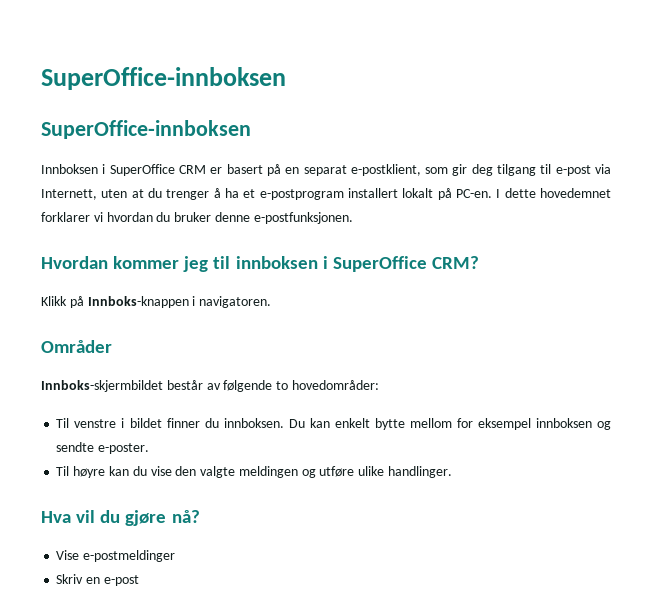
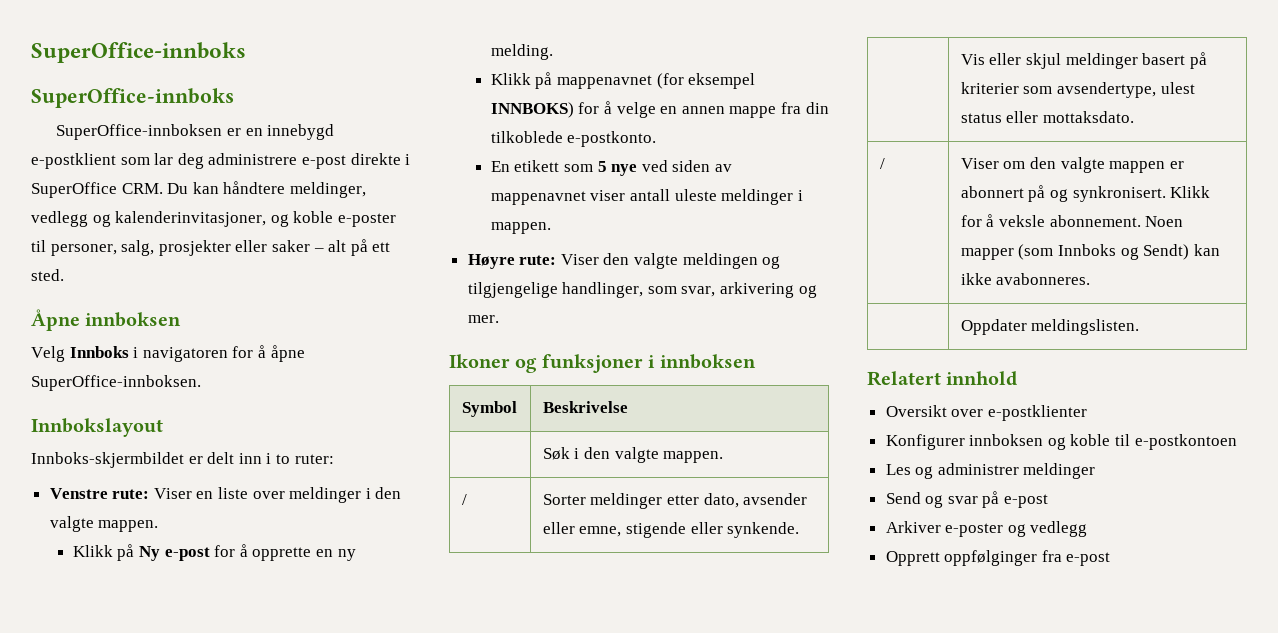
[41,67,286,90] [41,120,251,139] [41,164,611,176] [41,188,611,200] [41,212,353,224] [41,256,479,272] [41,296,272,308] [41,340,112,353] [41,380,379,392] [56,418,611,430] [56,442,150,454] [56,466,452,478] [41,510,200,526] [56,550,176,562] [56,574,101,584] SuperOffice-innboksen // SuperOffice-innboksen // Innboksen i SuperOffice CRM er basert på en separat e-postklient, som gir deg tilgang til e-post via Internett, uten at du trenger å ha et e-postprogram installert lokalt på PC-en. I dette hovedemnet forklarer vi hvordan du bruker denne e-postfunksjonen. // Hvordan kommer jeg til innboksen i SuperOffice CRM? // Klikk på Innboks-knappen i navigatoren. // Områder // Innboks-skjermbildet består av følgende to hovedområder: // Til venstre i bildet finner du innboksen. Du kan enkelt bytte mellom for eksempel innboksen og sendte e-poster. // Til høyre kan du vise den valgte meldingen og utføre ulike handlinger. // Hva vil du gjøre nå? // Vise e-postmeldinger // Skriv en -> [31,42,246,63] [31,88,234,108] [56,124,335,140] [31,153,411,169] [31,181,366,198] [31,211,396,227] [31,239,391,256] [31,269,64,281] [31,309,182,331] [31,345,305,362] [31,375,201,391] [31,418,163,437] [31,452,334,468] [49,487,402,503] [49,516,159,532] [72,544,356,561] [490,44,553,60] [490,72,756,89] [490,101,829,118] [490,131,657,147] [490,160,732,176] [490,189,803,205] [490,222,551,234] [467,253,781,269] [467,282,817,298] [467,315,499,323] [449,354,756,373] [461,401,517,417] [542,401,628,413] [542,447,724,463] [461,494,467,505] [542,493,808,509] [542,522,800,538] [960,52,1207,69] [960,82,1195,98] [960,111,1135,123] [879,158,885,169] [960,157,1184,173] [960,185,1211,202] [960,214,1184,227] [960,244,1220,260] [960,273,1091,285] [960,319,1140,335] [867,371,1018,386] [885,405,1087,421] [885,434,1237,450] [885,463,1096,479] [885,491,1049,508] [885,521,1088,537] [885,550,1062,566] SuperOffice-innboks // SuperOffice-innboks // SuperOffice-innboksen er en innebygd e-postklient som lar deg administrere e-post direkte i SuperOffice CRM. Du kan håndtere meldinger, vedlegg og kalenderinvitasjoner, og koble e-poster til personer, salg, prosjekter eller saker – alt på ett sted. // Åpne innboksen // Velg Innboks i navigatoren for å åpne SuperOffice-innboksen. // Innbokslayout // Innboks-skjermbildet er delt inn i to ruter: // Venstre rute: Viser en liste over meldinger i den valgte mappen. // Klikk på Ny e-post for å opprette en ny melding. // Klikk på mappenavnet (for eksempel INNBOKS) for å velge en annen mappe fra din tilkoblede e-postkonto. // En etikett som 5 nye ved siden av mappenavnet viser antall uleste meldinger i mappen. // Høyre rute: Viser den valgte meldingen og tilgjengelige handlinger, som svar, arkivering og mer. // Ikoner og funksjoner i innboksen // Symbol | Beskrivelse // | Søk i den valgte mappen. // / | Sorter meldinger etter dato, avsender eller emne, stigende eller synkende. // | Vis eller skjul meldinger basert på kriterier som avsendertype, ulest status eller mottaksdato. // / | Viser om den valgte mappen er abonnert på og synkronisert. Klikk for å veksle abonnement. Noen mapper (som Innboks og Sendt) kan ikke avabonneres. // | Oppdater meldingslisten. // Relatert innhold // Oversikt over e-postklienter // Konfigurer innboksen og koble til e-postkontoen // Les og administrer meldinger // Send og svar på e-post // Arkiver e-poster og vedlegg // Opprett oppfølginger fra

